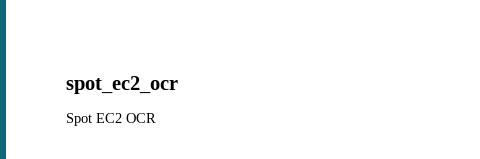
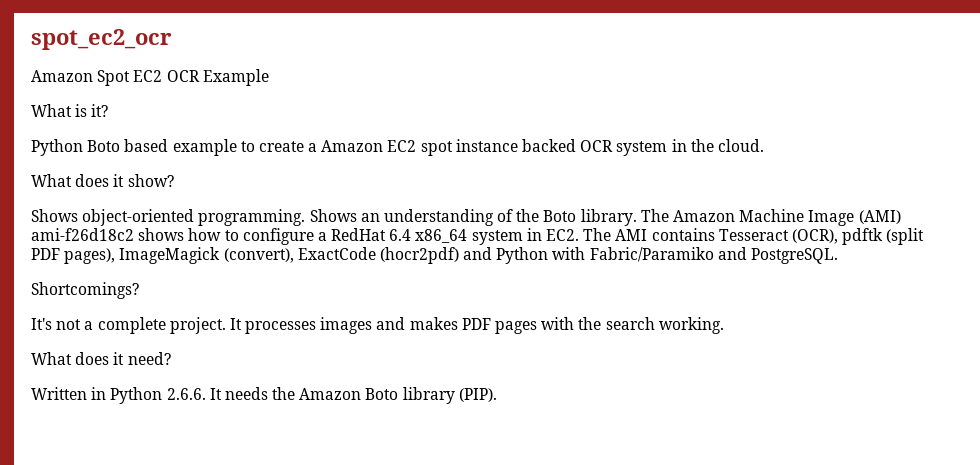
(178, 85) none -> [31,70,93,82] Amazon
(156, 118) none -> [202,69,269,86] [31,104,109,117] [31,139,764,156] [31,174,174,187] [31,209,901,226] [31,228,925,245] [31,247,839,264] [31,282,139,299] [31,317,724,334] [31,352,171,365] [31,387,497,404] Example // What is it? // Python Boto based example to create a Amazon EC2 spot instance backed OCR system in the cloud. // What does it show? // Shows object-oriented programming. Shows an understanding of the Boto library. The Amazon Machine Image (AMI) ami-f26d18c2 shows how to configure a RedHat 6.4 x86_64 system in EC2. The AMI contains Tesseract (OCR), pdftk (split PDF pages), ImageMagick (convert), ExactCode (hocr2pdf) and Python with Fabric/Paramiko and PostgreSQL. // Shortcomings? // It's not a complete project. It processes images and makes PDF pages with the search working. // What does it need? // Written in Python 2.6.6. It needs the Amazon Boto library (PIP).

